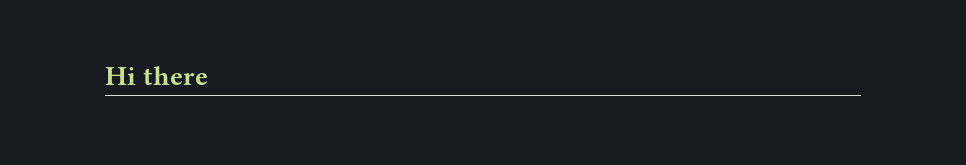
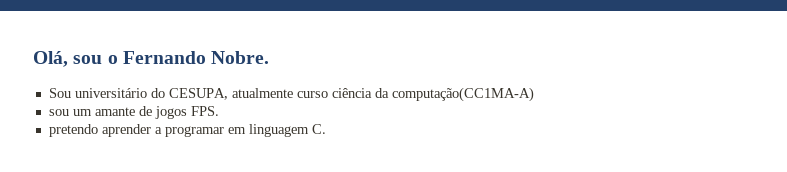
[105,66,209,85] Hi there -> [33,51,270,67] [48,87,534,102] [48,106,219,119] [48,124,326,137] Olá, sou o Fernando Nobre. // Sou universitário do CESUPA, atualmente curso ciência da computação(CC1MA-A) // sou um amante de jogos FPS. // pretendo aprender a programar em linguagem C.

